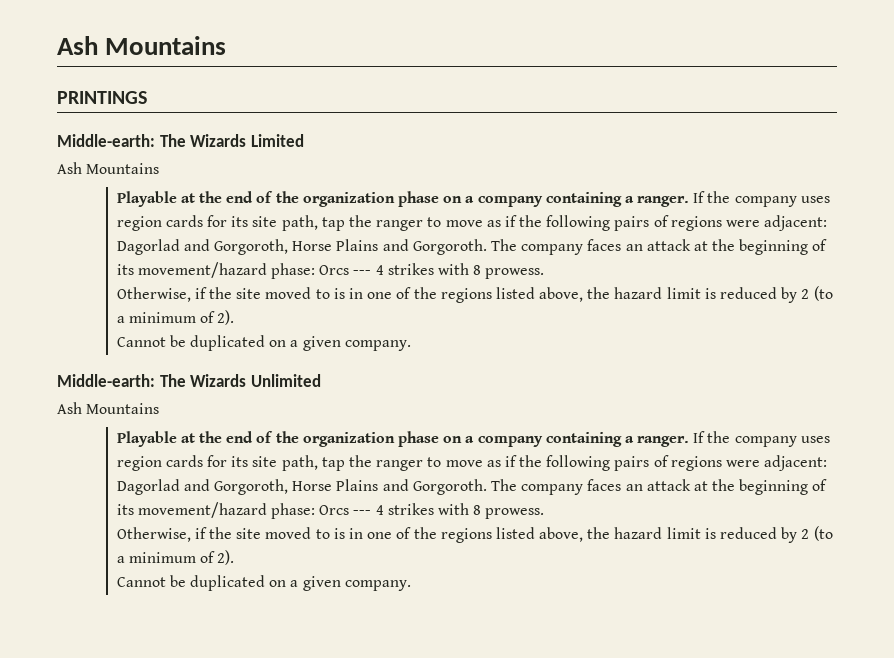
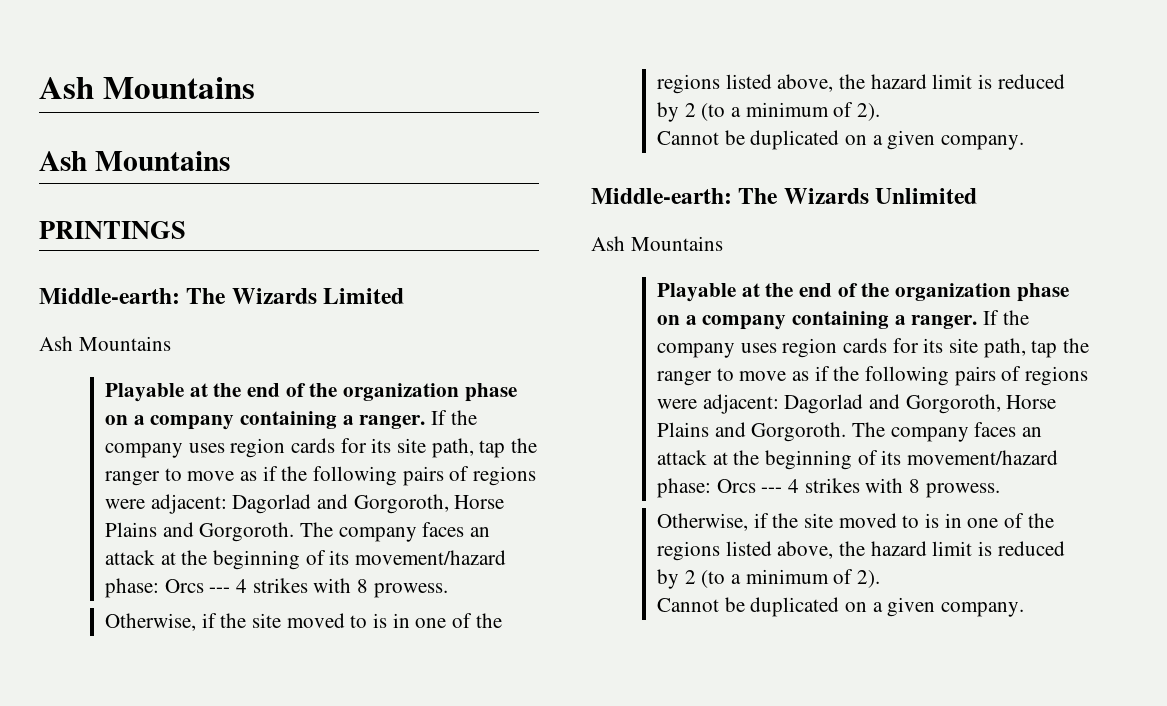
[57,36,227,55] Ash Mountains -> [39,77,255,99] [39,151,230,171] Ash Mountains // Ash Mountains

